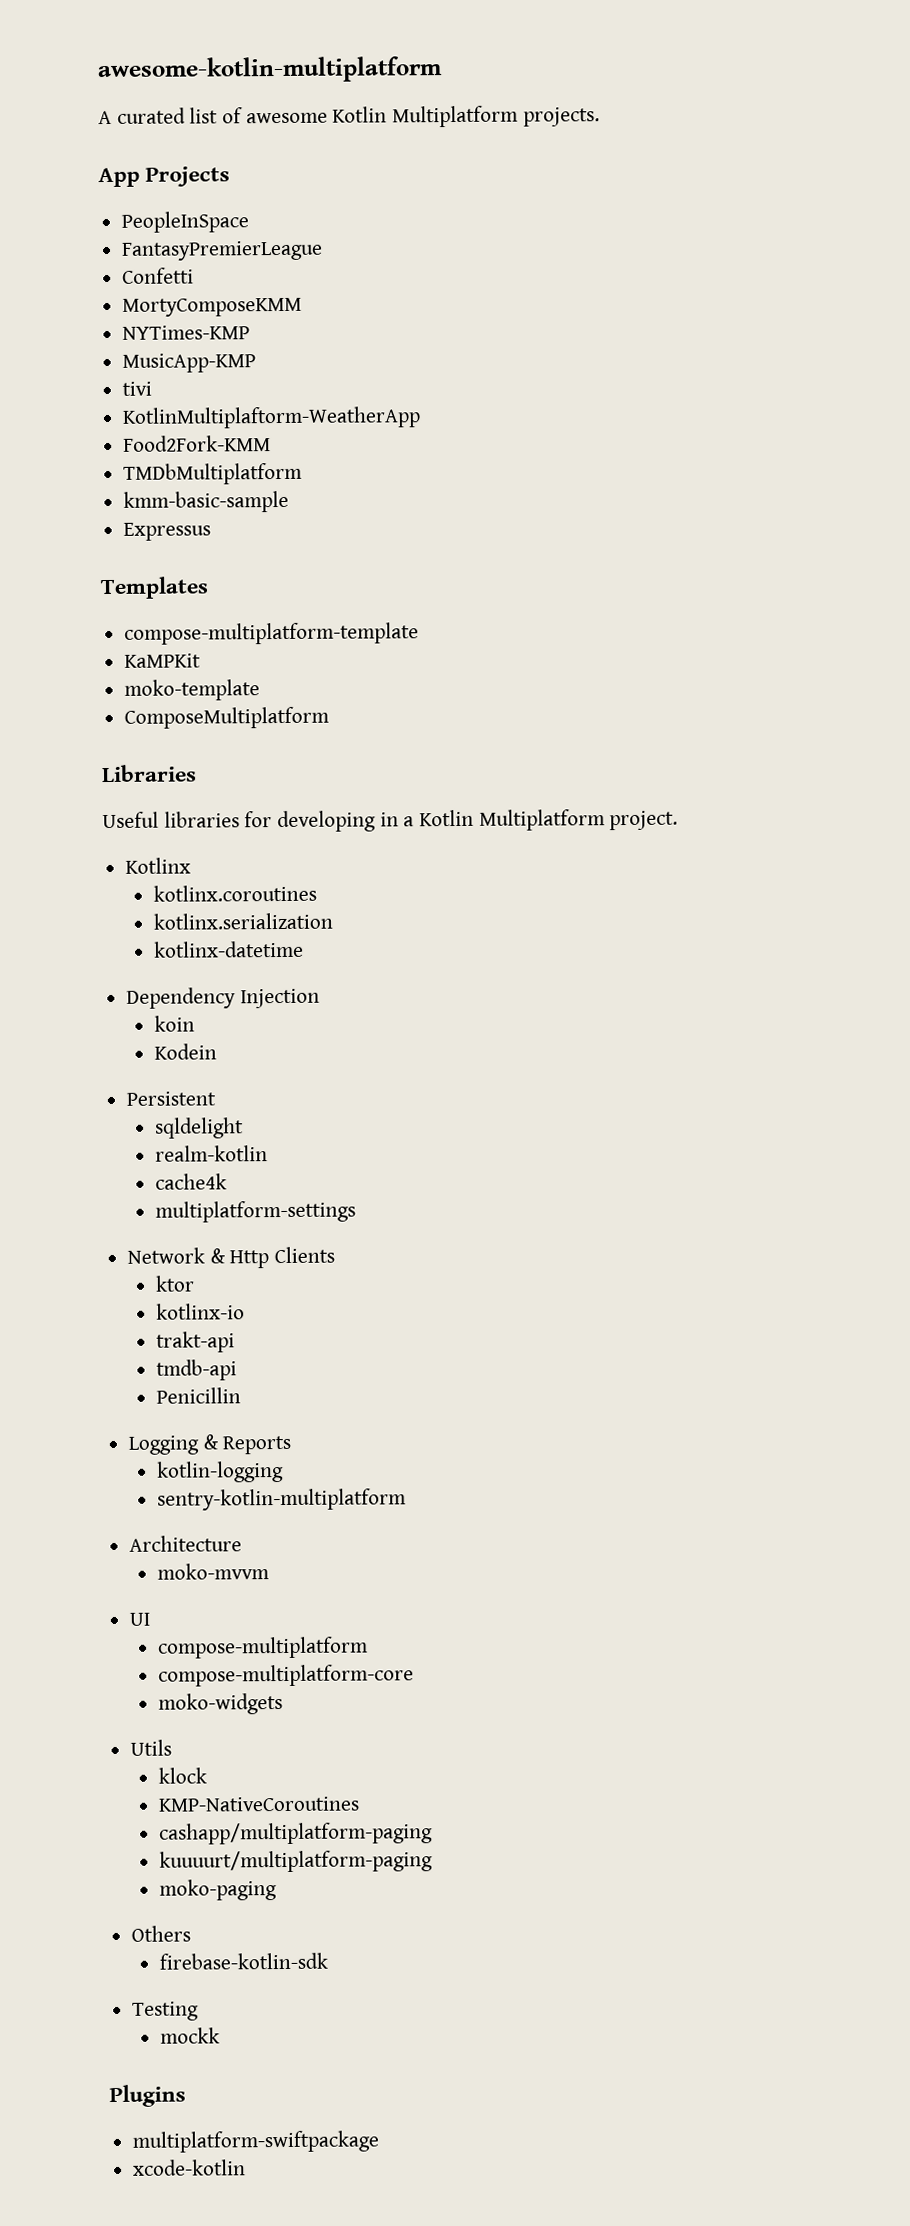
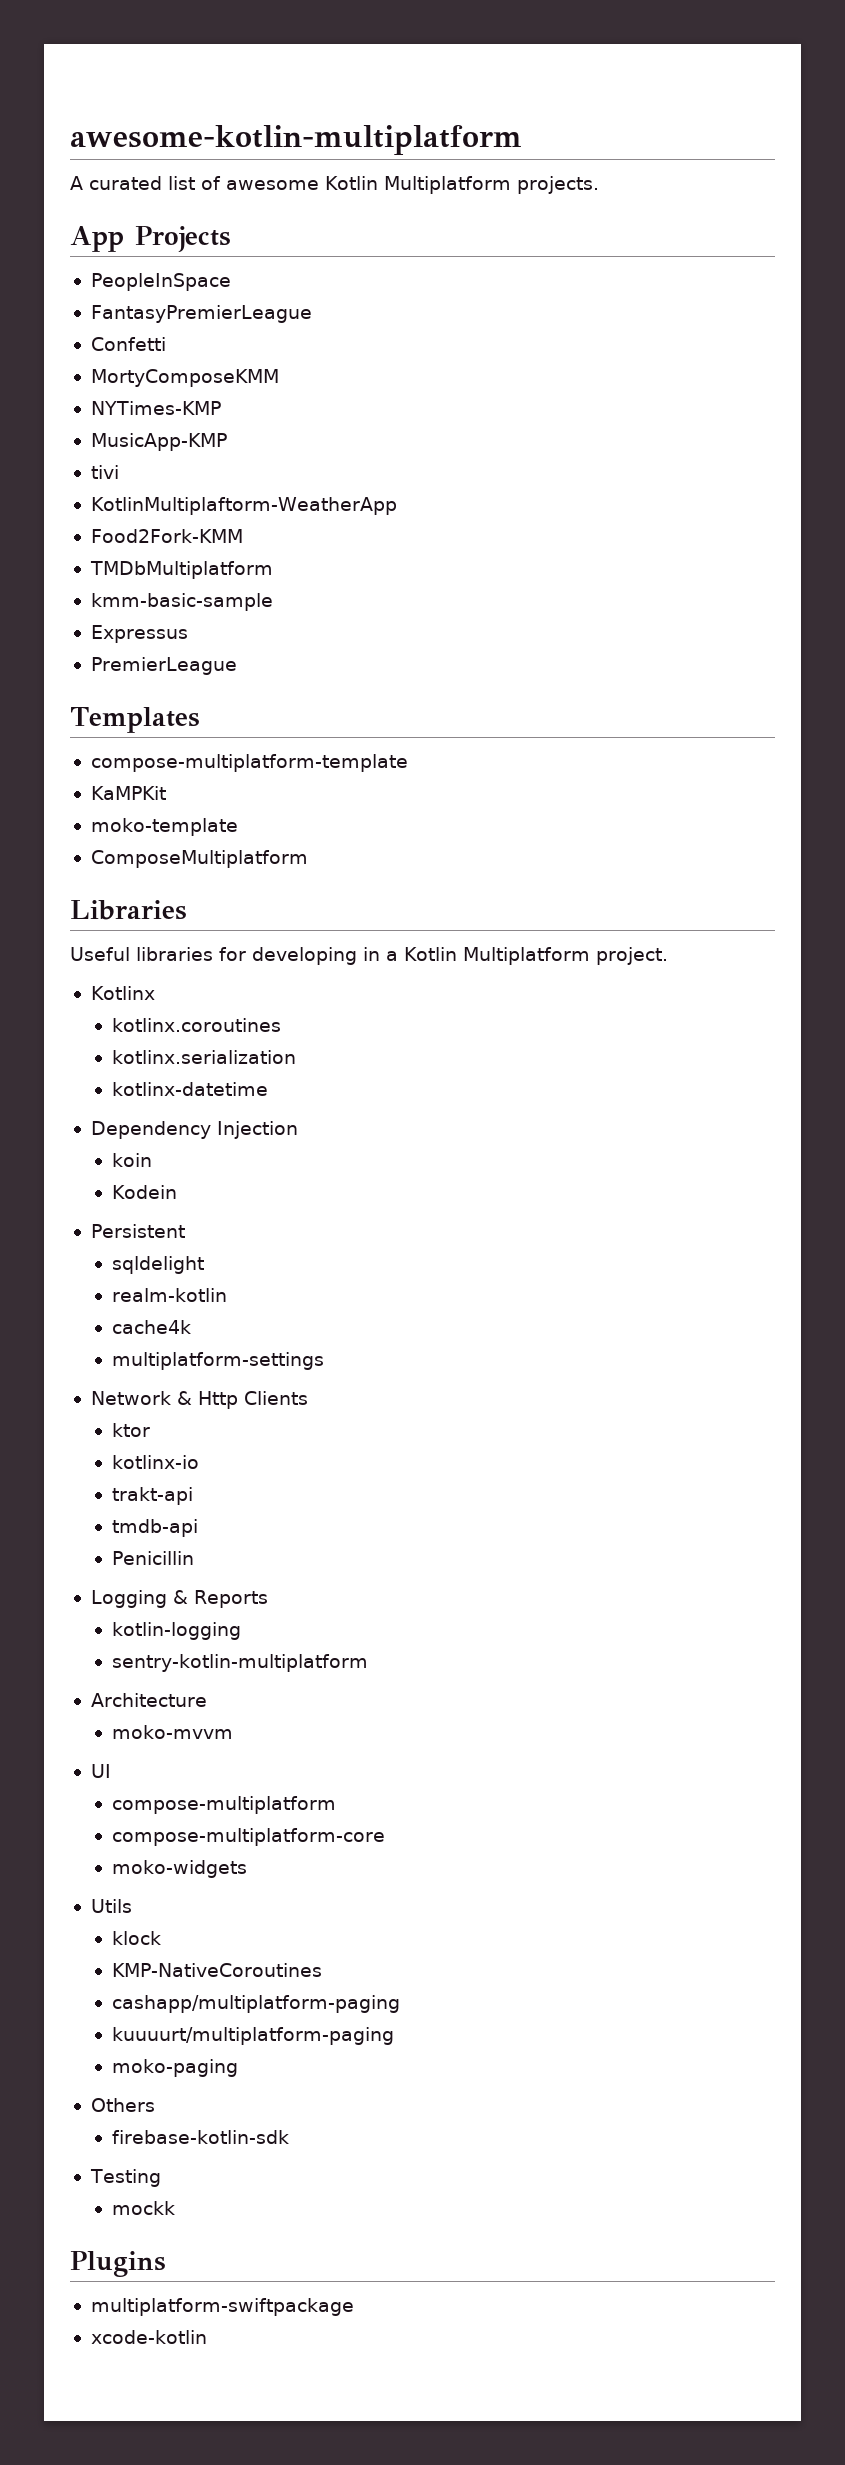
(212, 531) none -> [90,657,237,675] // PremierLeague

